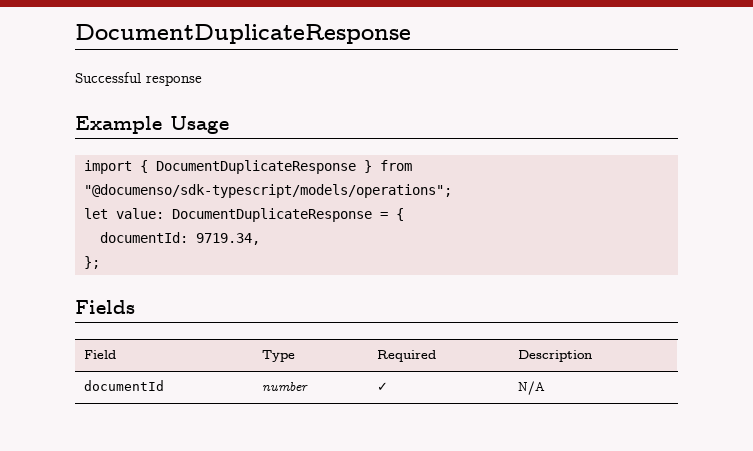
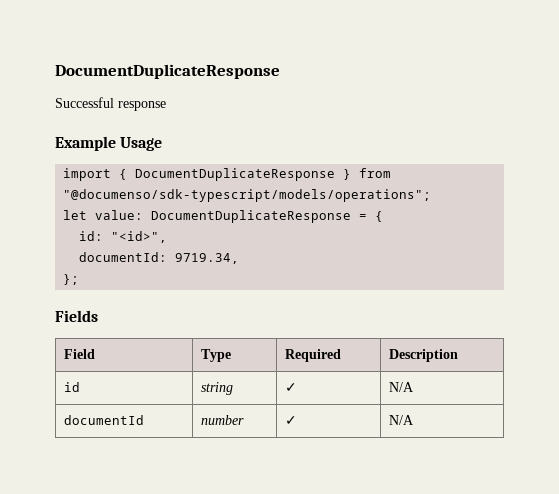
(404, 214) none -> [79,231,168,243] // id: "<id>",
(593, 356) none -> [63,382,80,392] [200,382,233,395] [284,383,297,392] [388,382,414,392] // id | string | ✓ | N/A

